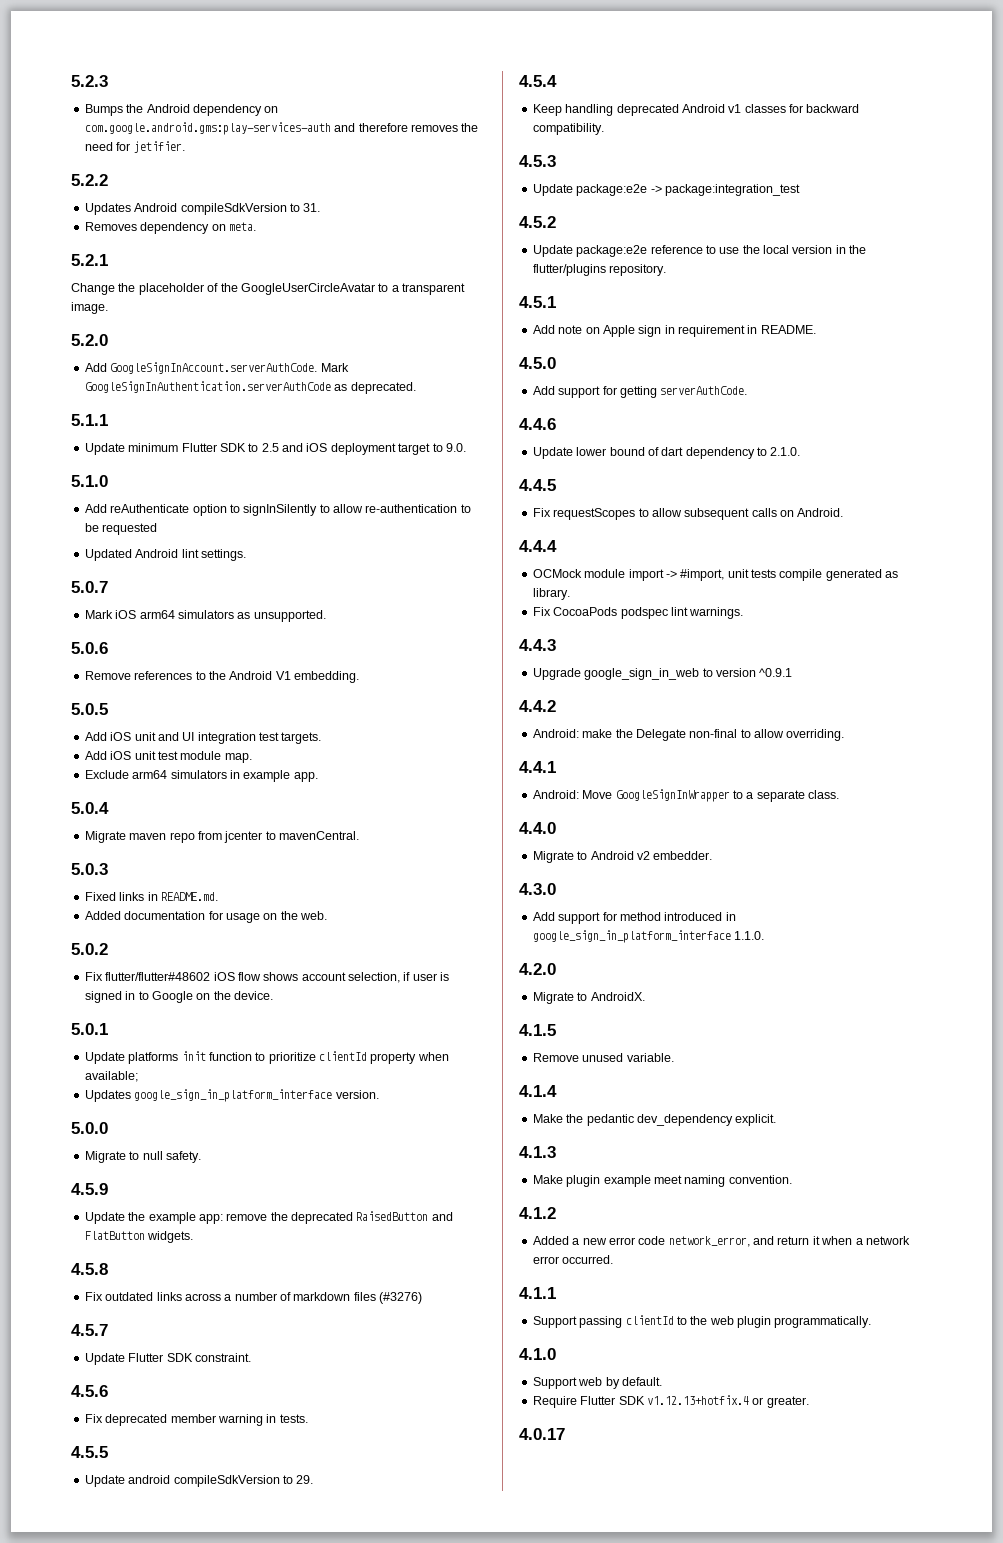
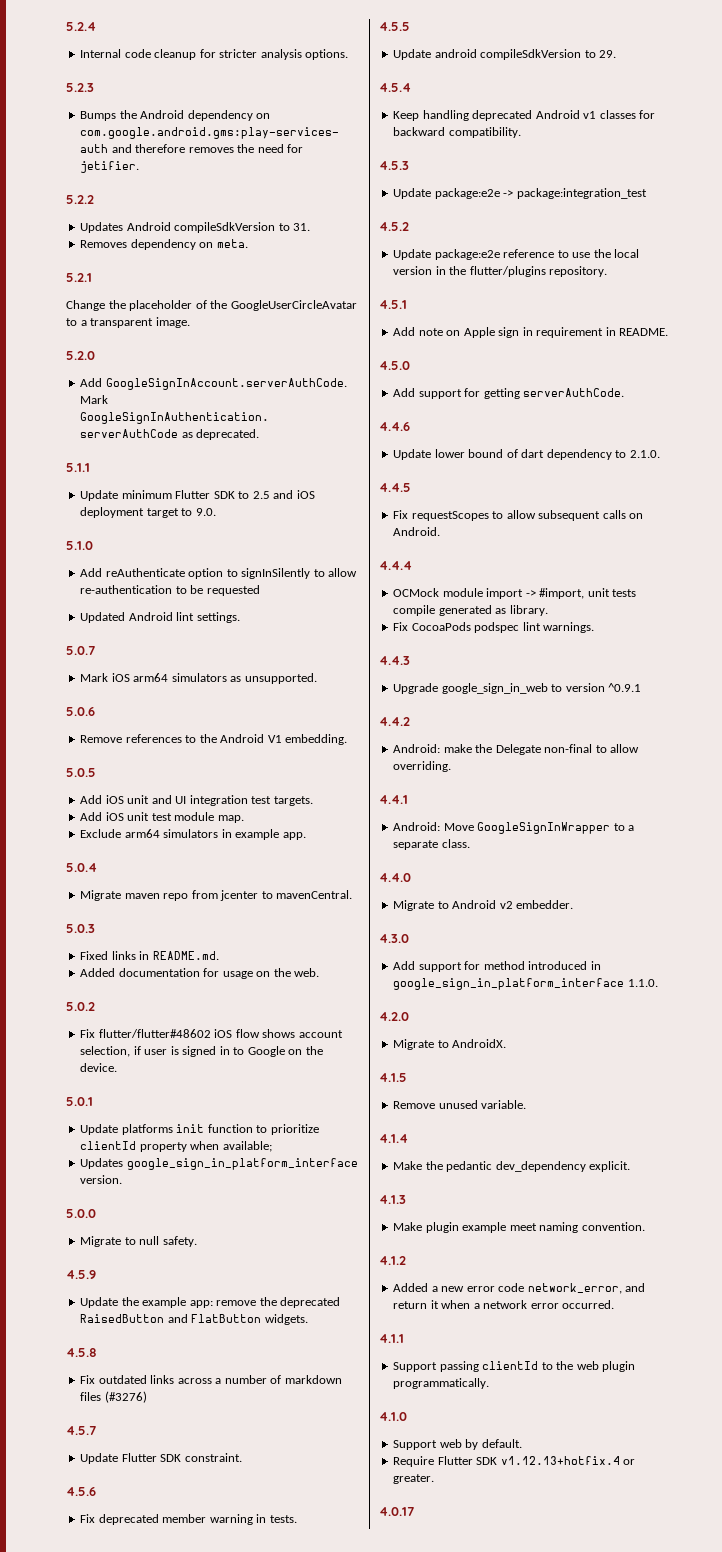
(71, 81) none -> [66,22,96,31] [80,49,349,60] 5.2.4 // Internal code cleanup for stricter analysis options. //

